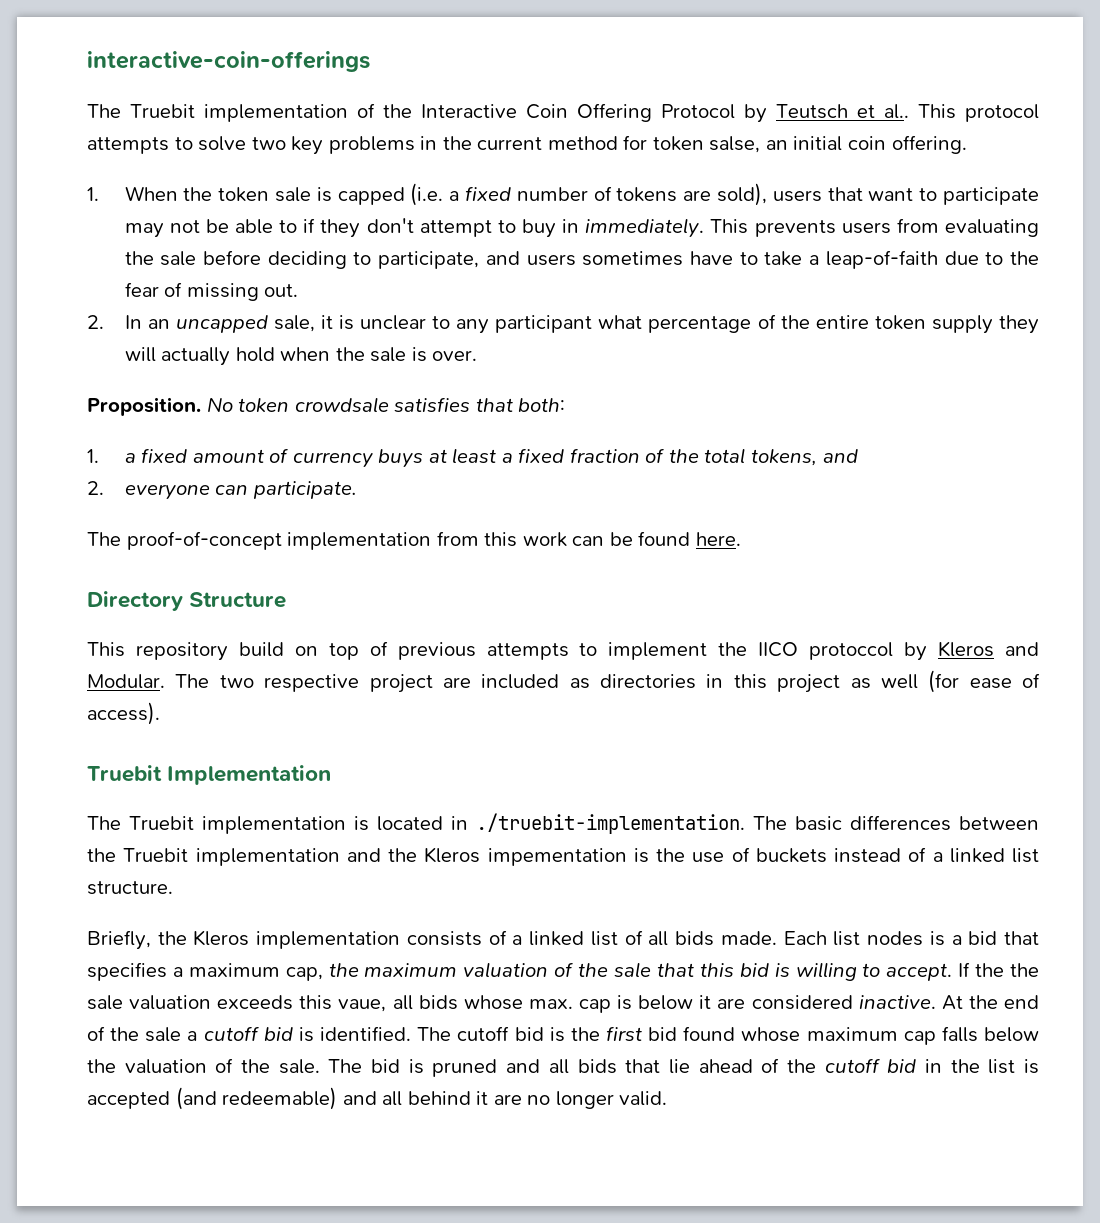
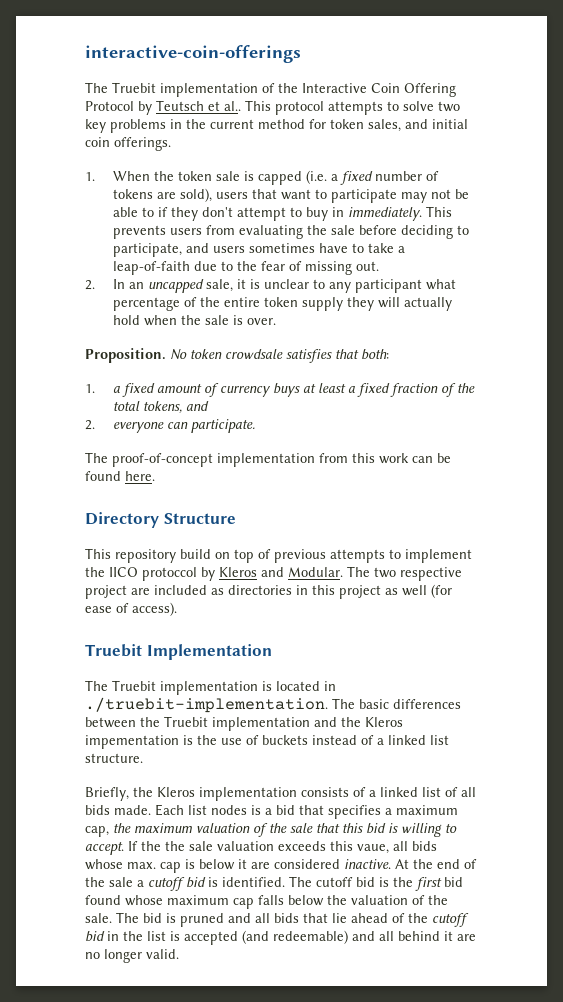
[709,136,788,153] salse, an -> [368,119,428,132] sales, and
[891,135,967,154] offering. -> [114,137,171,151] offerings.

